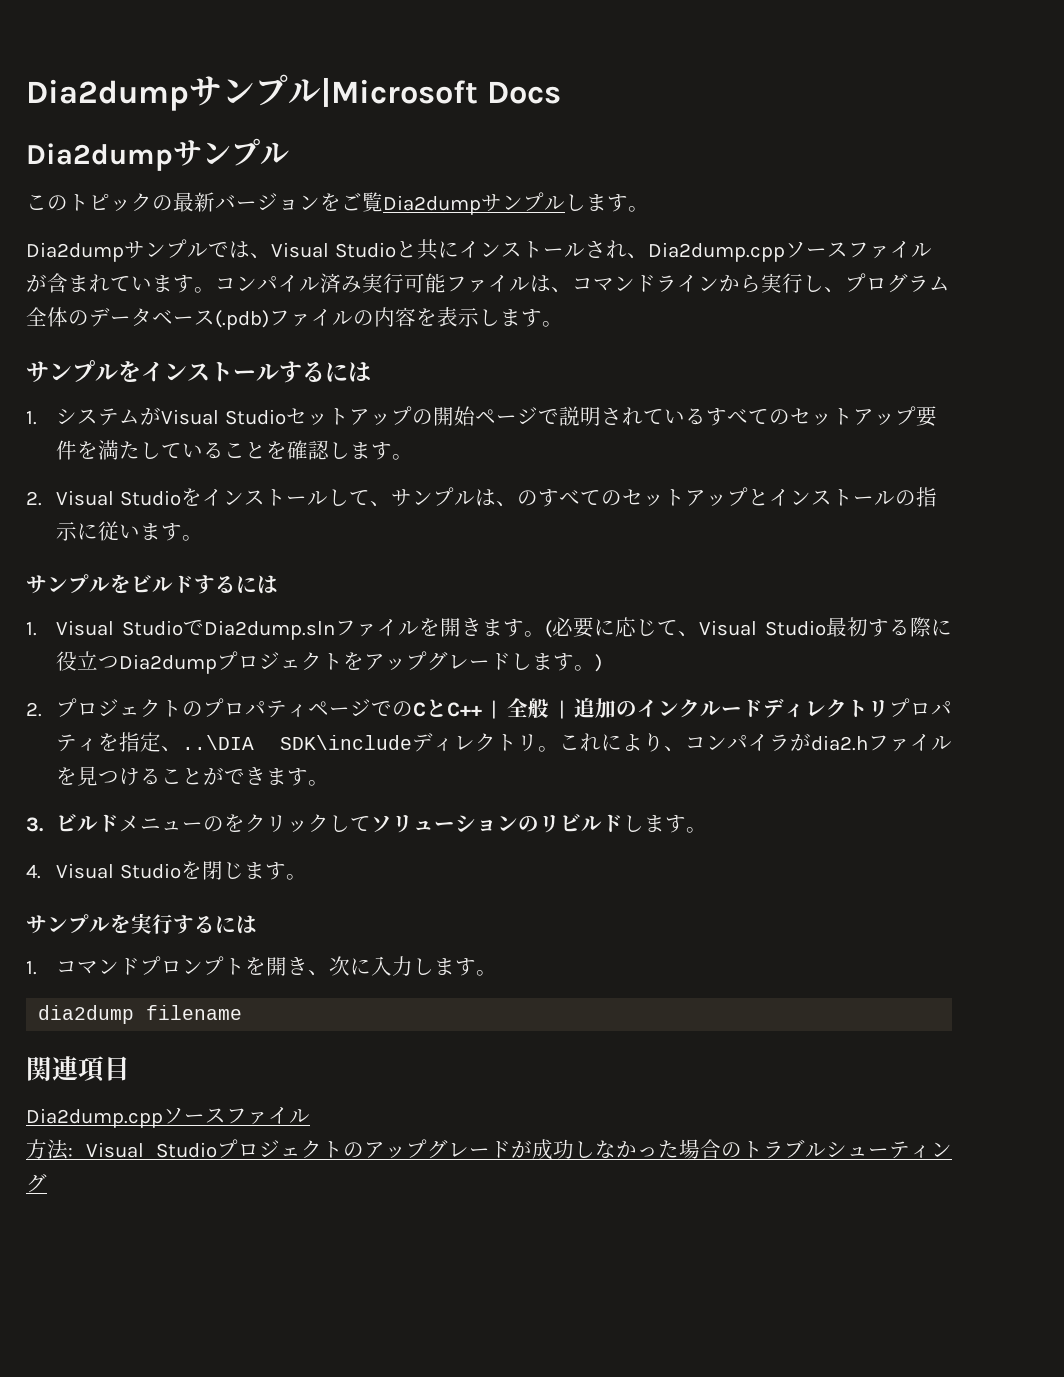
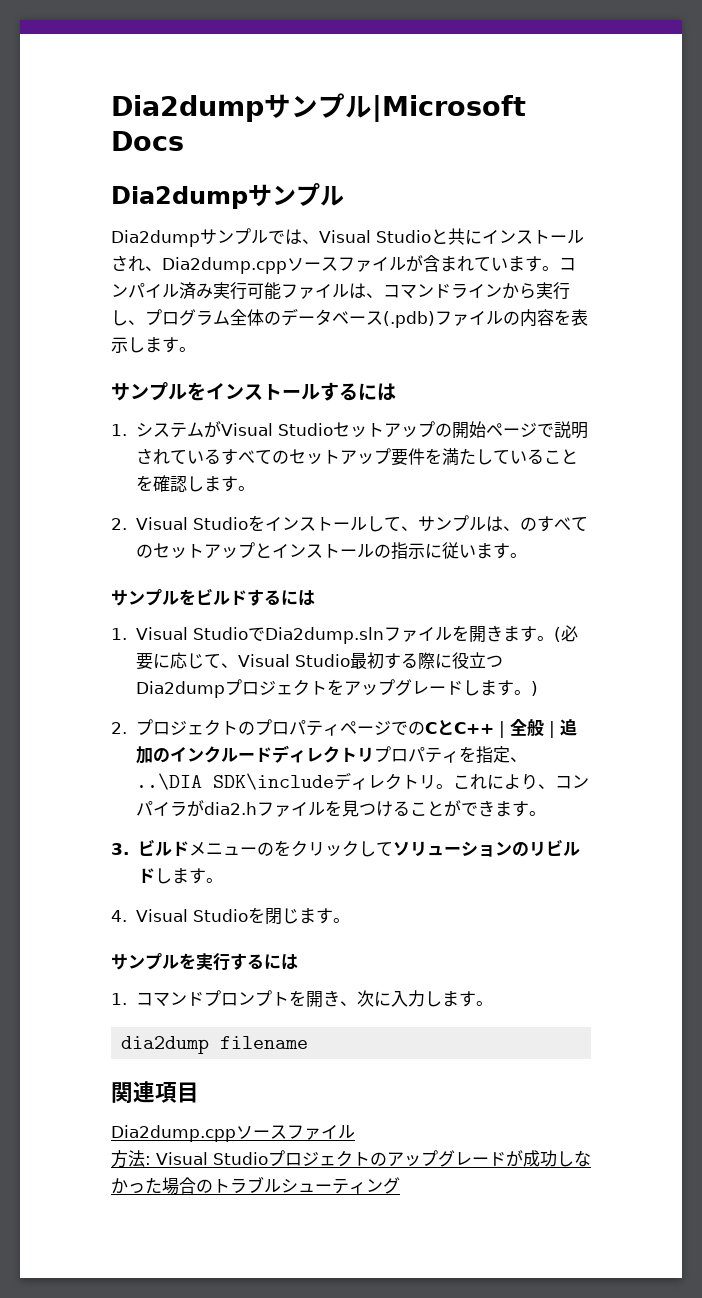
[26,192,649,215] // このトピックの最新バージョンをご覧Dia2dumpサンプルします。 -> (344, 196) none

